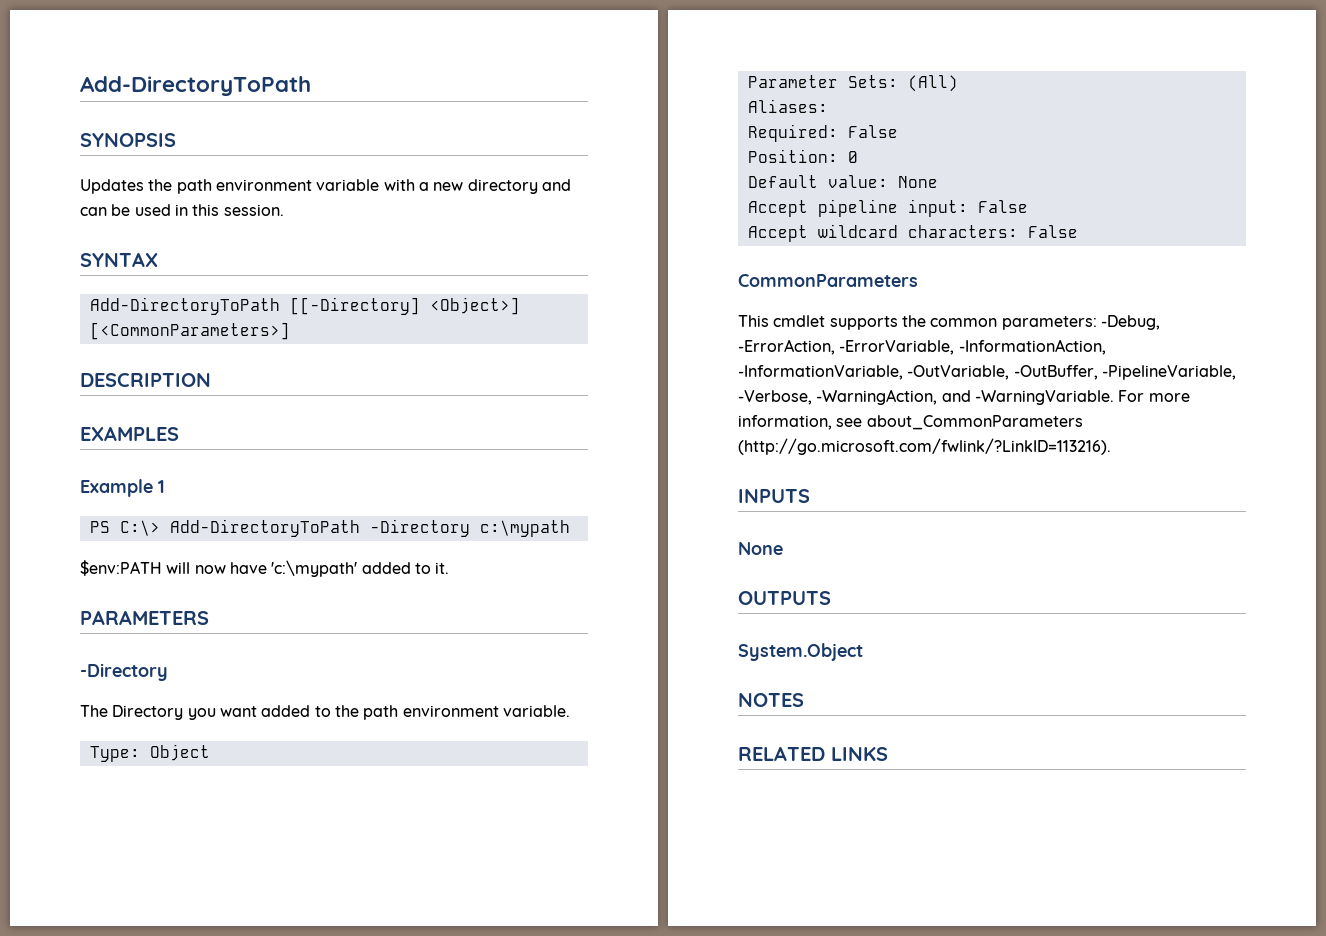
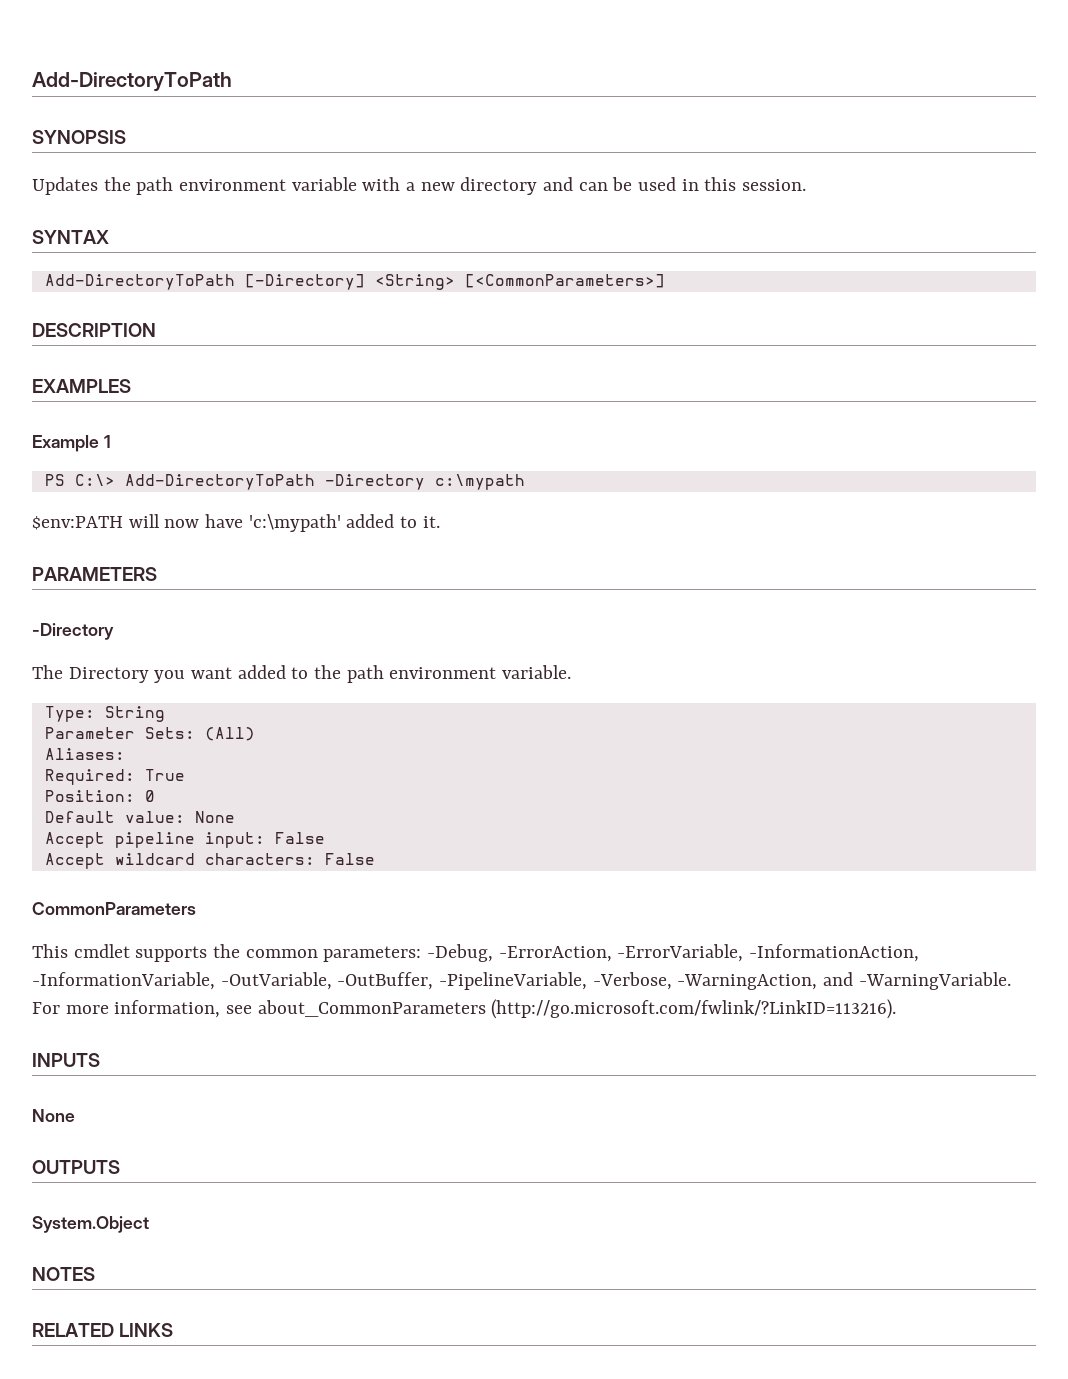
[289,297,520,315] [[-Directory] <Object>] -> [244,274,455,290] [-Directory] <String>
[149,744,210,761] Object -> [104,706,165,722] String
[847,125,898,138] False -> [144,769,185,781] True

